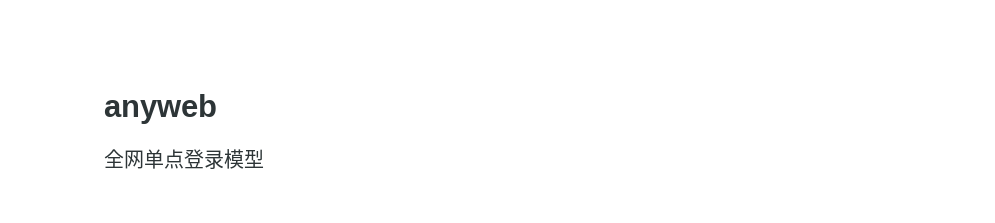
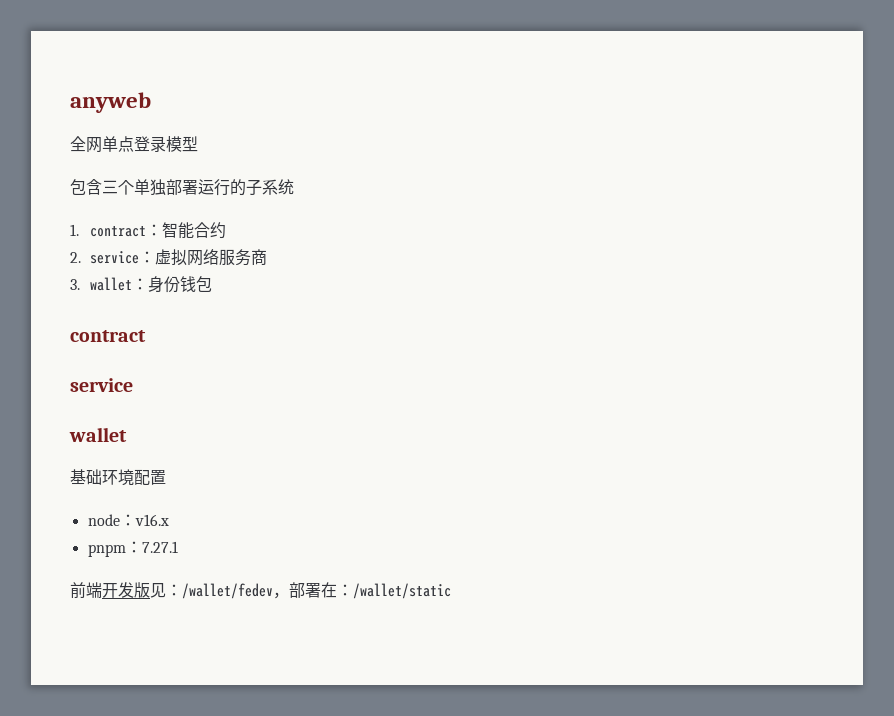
(264, 158) none -> [70,179,294,196] [70,222,227,239] [70,248,268,266] [70,276,213,293] [70,330,146,342] [70,378,133,392] [69,427,127,442] [70,469,166,486] [87,514,169,526] [87,541,178,557] [70,582,451,599] // 包含三个单独部署运行的子系统 // 1. contract：智能合约 // 2. service：虚拟网络服务商 // 3. wallet：身份钱包 // contract // service // wallet // 基础环境配置 // node：v16.x // pnpm：7.27.1 // 前端开发版见：/wallet/fedev，部署在：/wallet/static

